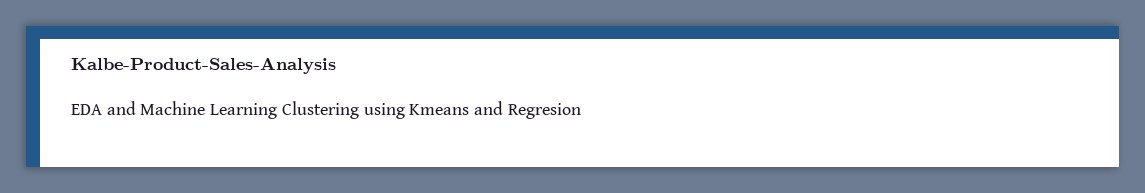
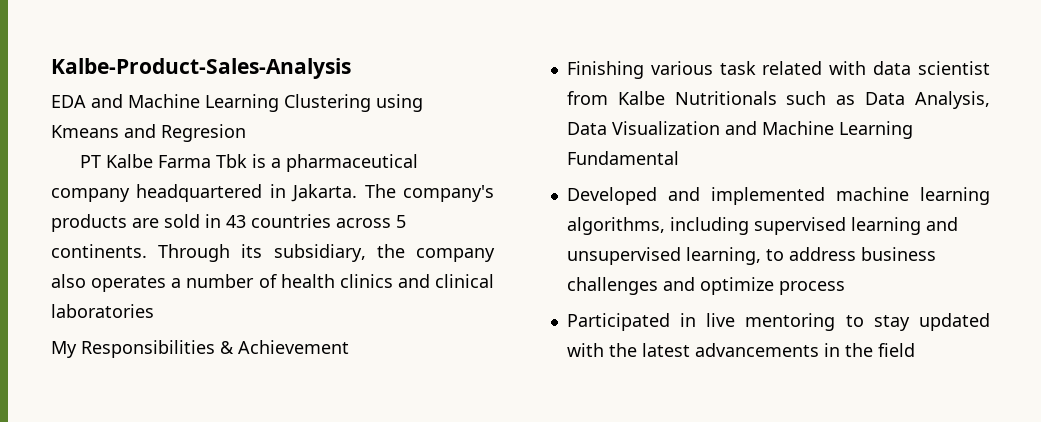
(581, 111) none -> [79,154,418,172] [51,184,494,202] [51,214,406,232] [51,244,495,262] [51,274,494,292] [51,304,154,318] [51,340,349,358] [566,61,990,79] [566,91,990,109] [566,121,913,139] [566,151,679,165] [566,187,990,205] [566,217,958,235] [566,247,936,265] [566,277,845,295] [566,313,990,331] [566,343,915,357] // PT Kalbe Farma Tbk is a pharmaceutical company headquartered in Jakarta. The company's products are sold in 43 countries across 5 continents. Through its subsidiary, the company also operates a number of health clinics and clinical laboratories // My Responsibilities & Achievement // Finishing various task related with data scientist from Kalbe Nutritionals such as Data Analysis, Data Visualization and Machine Learning Fundamental // Developed and implemented machine learning algorithms, including supervised learning and unsupervised learning, to address business challenges and optimize process // Participated in live mentoring to stay updated with the latest advancements in the field

